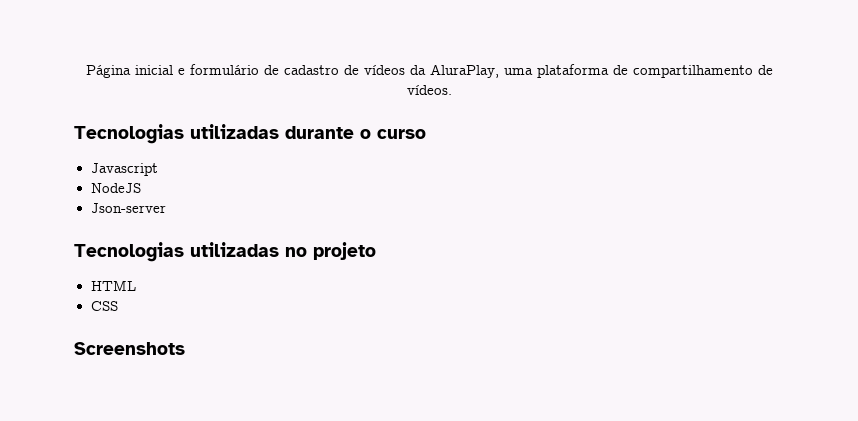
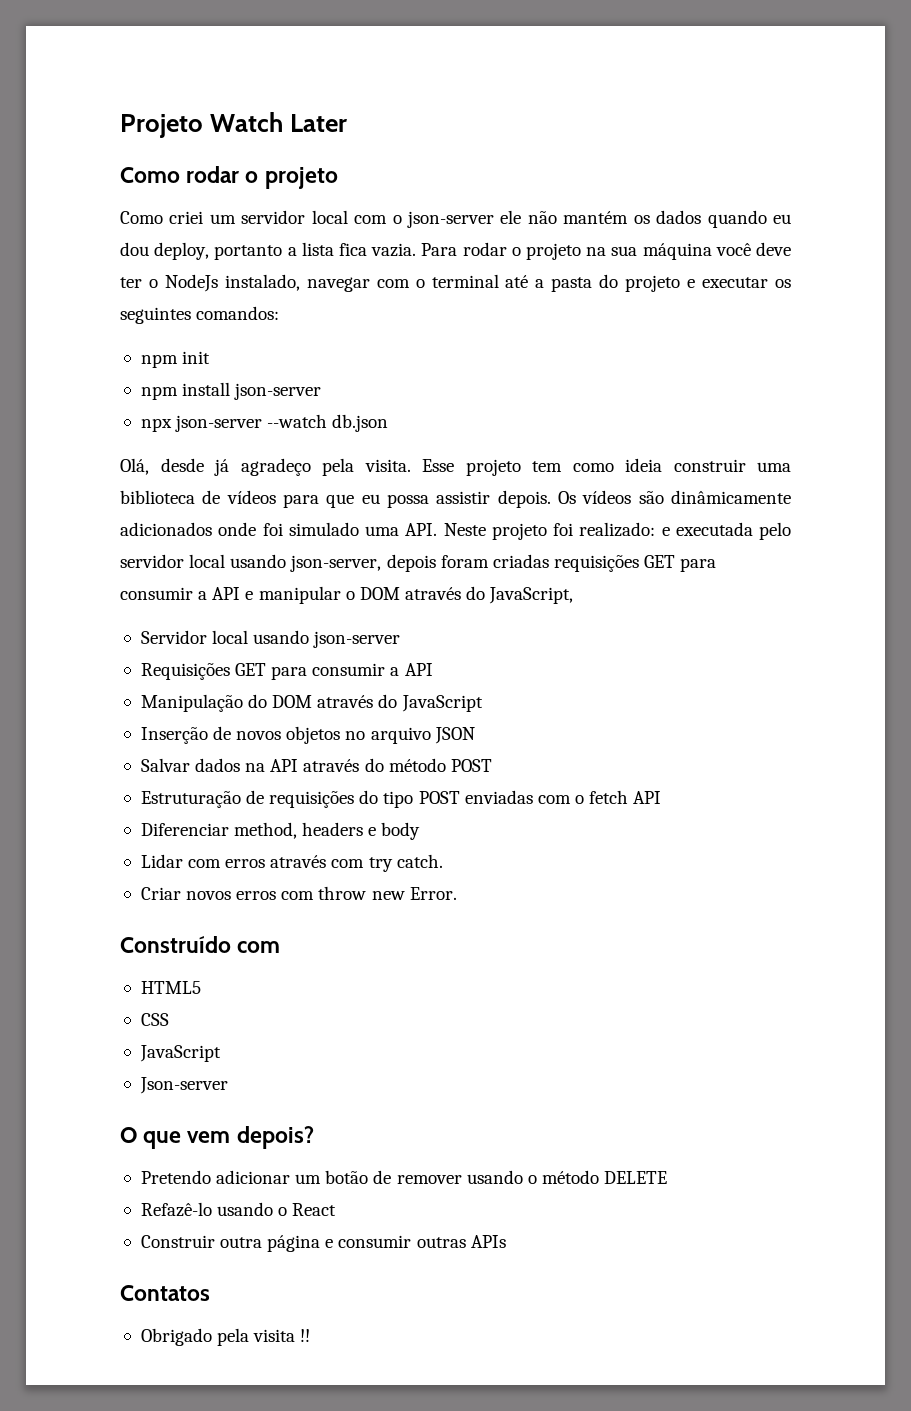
[85,64,773,78] [406,85,452,95] [74,124,426,144] [90,163,158,176] [90,183,141,193] [90,203,166,213] [74,242,376,262] [90,280,136,291] [90,301,118,311] [74,342,185,355] Página inicial e formulário de cadastro de vídeos da AluraPlay, uma plataforma de compartilhamento de vídeos. // Tecnologias utilizadas durante o curso // Javascript // NodeJS // Json-server // Tecnologias utilizadas no projeto // HTML // CSS // Screenshots -> [120,112,348,138] [120,166,338,189] [120,210,792,228] [120,242,791,260] [120,274,791,292] [120,306,280,324] [140,351,211,368] [140,382,322,400] [140,414,389,432] [120,458,791,476] [120,490,791,508] [120,522,791,540] [120,554,717,572] [120,586,574,604] [140,630,401,648] [140,663,433,680] [140,694,483,712] [140,726,475,744] [140,758,492,772] [140,790,662,808] [140,822,421,840] [140,854,443,872] [140,886,457,900] [120,936,281,953] [140,981,201,994] [140,1013,169,1026] [139,1045,221,1062] [139,1077,228,1094] [120,1126,314,1149] [140,1170,668,1184] [140,1202,337,1217] [140,1235,506,1252] [120,1285,210,1301] [140,1328,311,1346] Projeto Watch Later // Como rodar o projeto // Como criei um servidor local com o json-server ele não mantém os dados quando eu dou deploy, portanto a lista fica vazia. Para rodar o projeto na sua máquina você deve ter o NodeJs instalado, navegar com o terminal até a pasta do projeto e executar os seguintes comandos: // npm init // npm install json-server // npx json-server --watch db.json // Olá, desde já agradeço pela visita. Esse projeto tem como ideia construir uma biblioteca de vídeos para que eu possa assistir depois. Os vídeos são dinâmicamente adicionados onde foi simulado uma API. Neste projeto foi realizado: e executada pelo servidor local usando json-server, depois foram criadas requisições GET para consumir a API e manipular o DOM através do JavaScript, // Servidor local usando json-server // Requisições GET para consumir a API // Manipulação do DOM através do JavaScript // Inserção de novos objetos no arquivo JSON // Salvar dados na API através do método POST // Estruturação de requisições do tipo POST enviadas com o fetch API // Diferenciar method, headers e body // Lidar com erros através com try catch. // Criar novos erros com throw new Error. // Construído com // HTML5 // CSS // JavaScript // Json-server // O que vem depois? // Pretendo adicionar um botão de remover usando o método DELETE // Refazê-lo usando o React // Construir outra página e consumir outras APIs // Contatos // Obrigado pela visita !!

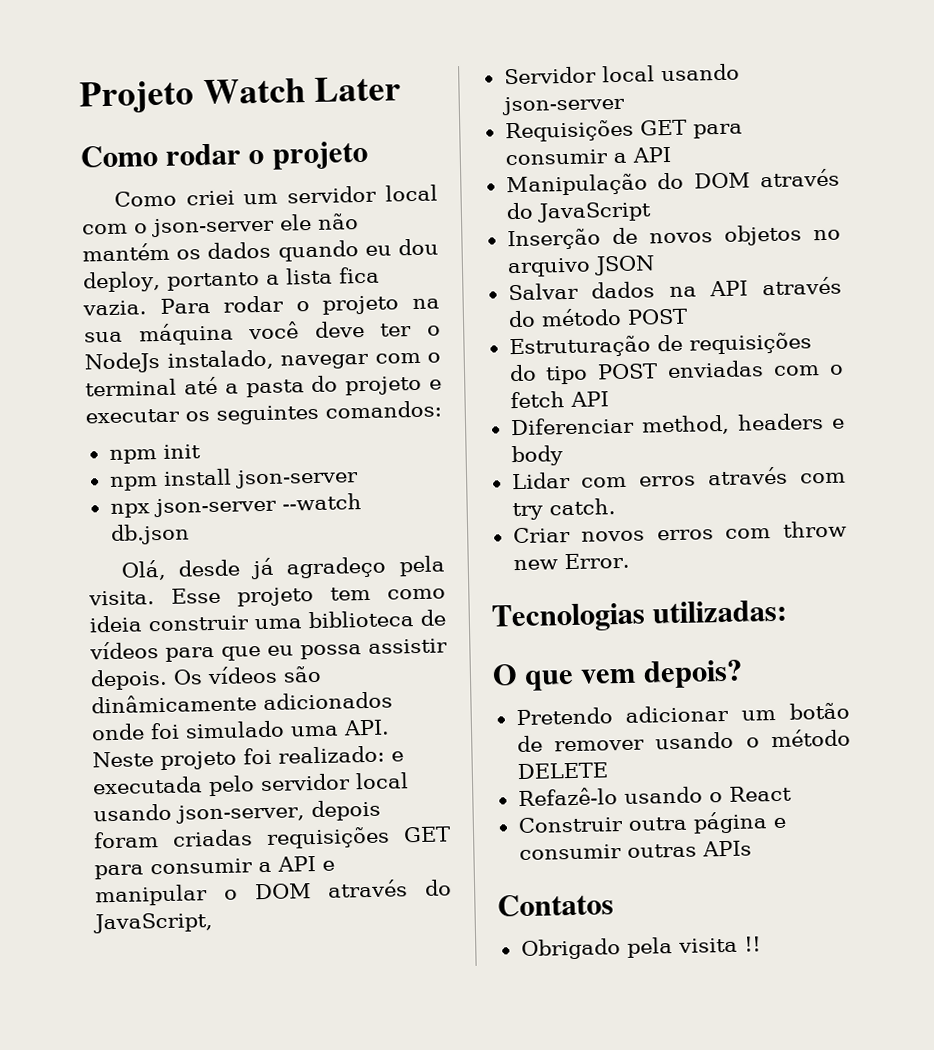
[120,936,281,953] [140,981,201,994] [140,1013,169,1026] [139,1045,221,1062] [139,1077,228,1094] Construído com // HTML5 // CSS // JavaScript // Json-server -> [491,599,788,633] Tecnologias utilizadas:

